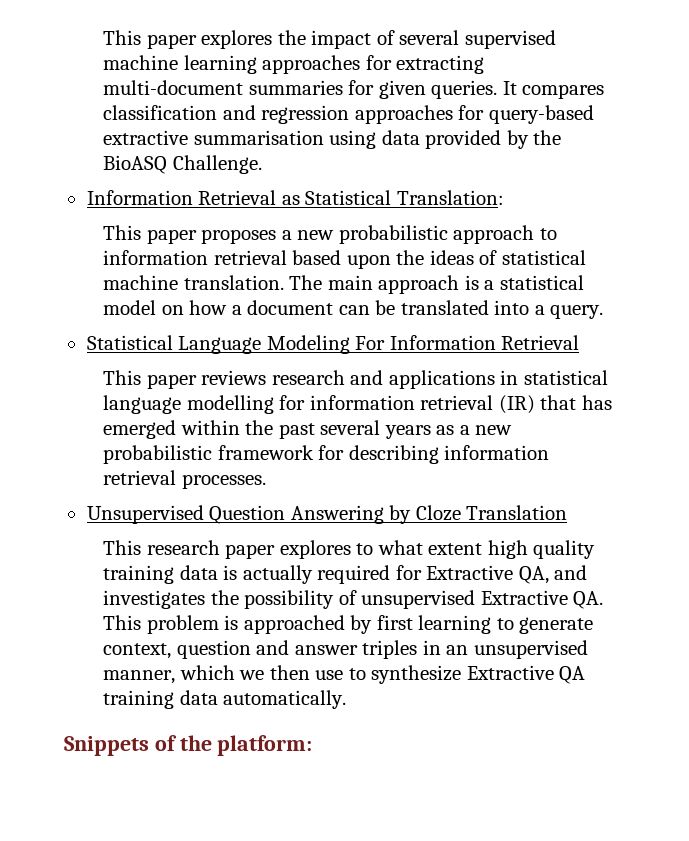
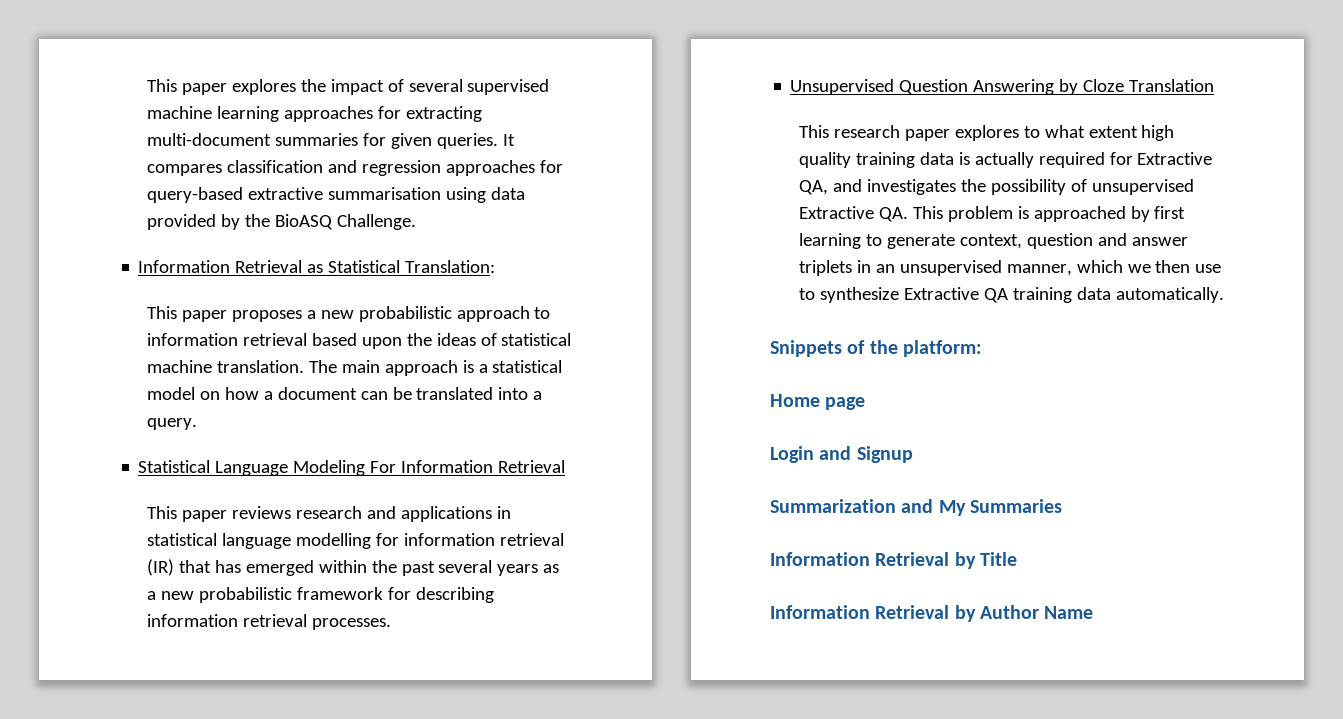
[362,640,418,659] triples -> [798,260,852,276] triplets
(313, 745) none -> [770,394,866,410] [770,446,913,463] [770,499,1062,516] [770,552,1017,569] [770,605,1094,622] // Home page // Login and Signup // Summarization and My Summaries // Information Retrieval by Title // Information Retrieval by Author Name

